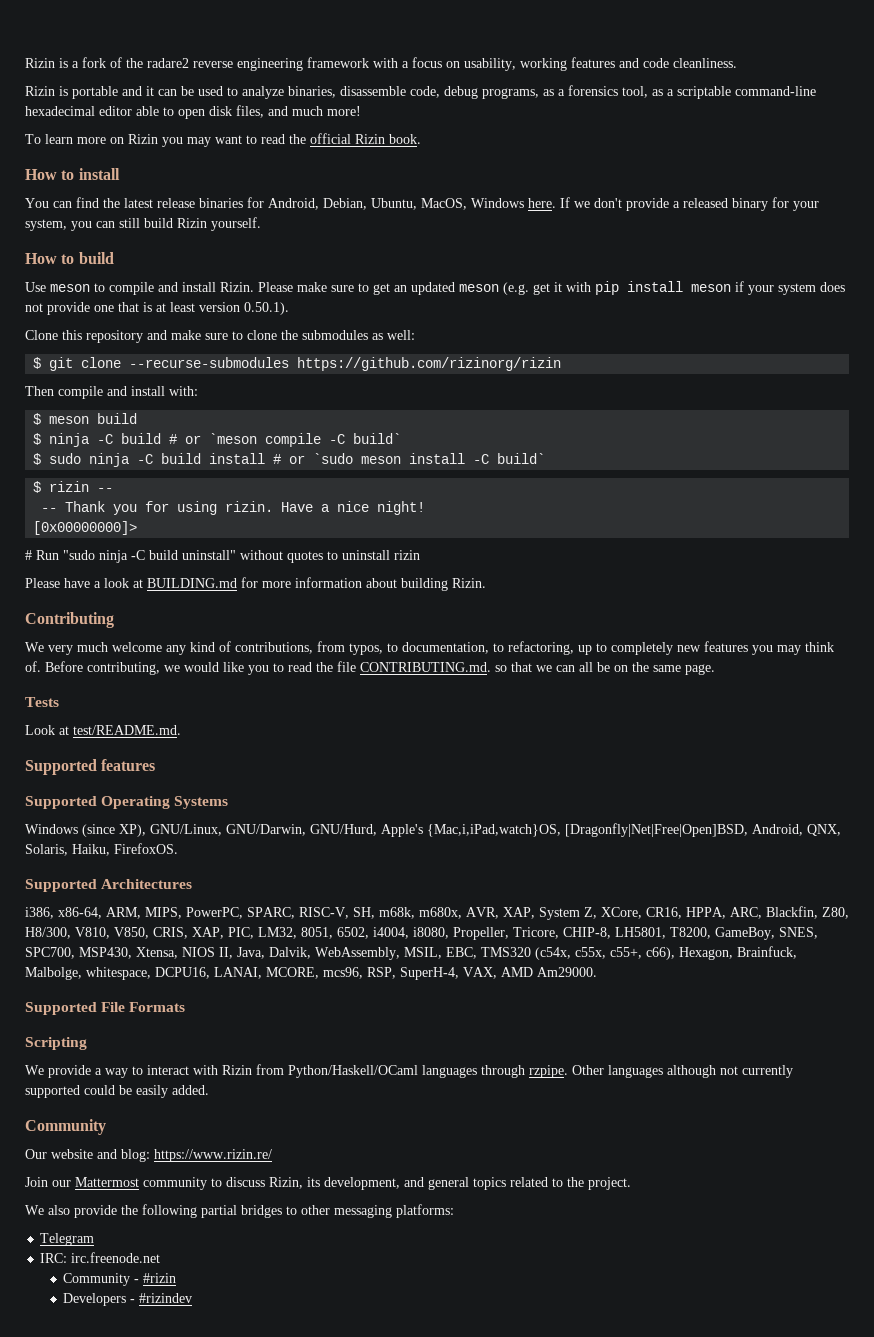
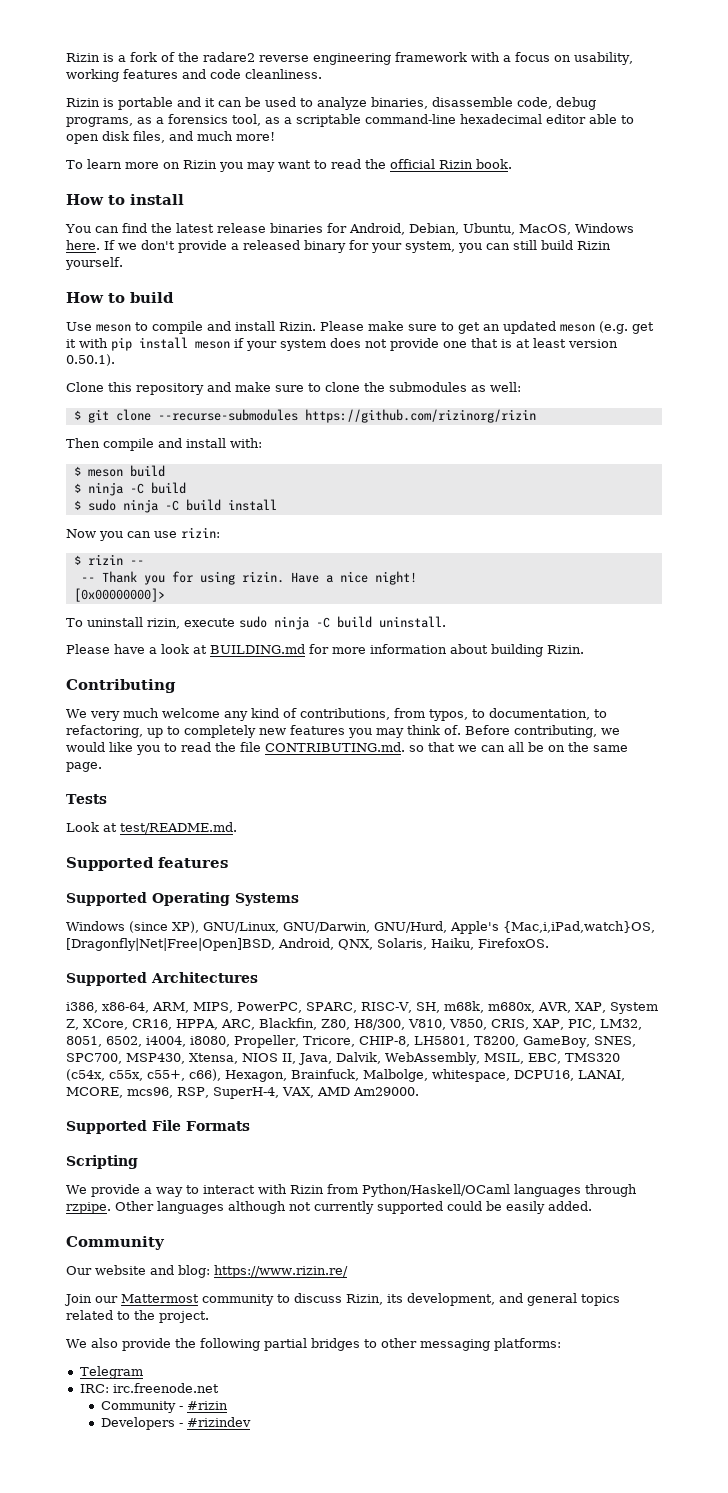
[169,433,402,447] # or `meson compile -C build` -> (186, 488) none
[273,453,546,464] # or `sudo meson install -C build` -> [66,527,220,541] // Now you can use rizin:
[25,550,420,563] # Run "sudo ninja -C build uninstall" without quotes to uninstall rizin -> [66,616,446,630] To uninstall rizin, execute sudo ninja -C build uninstall.

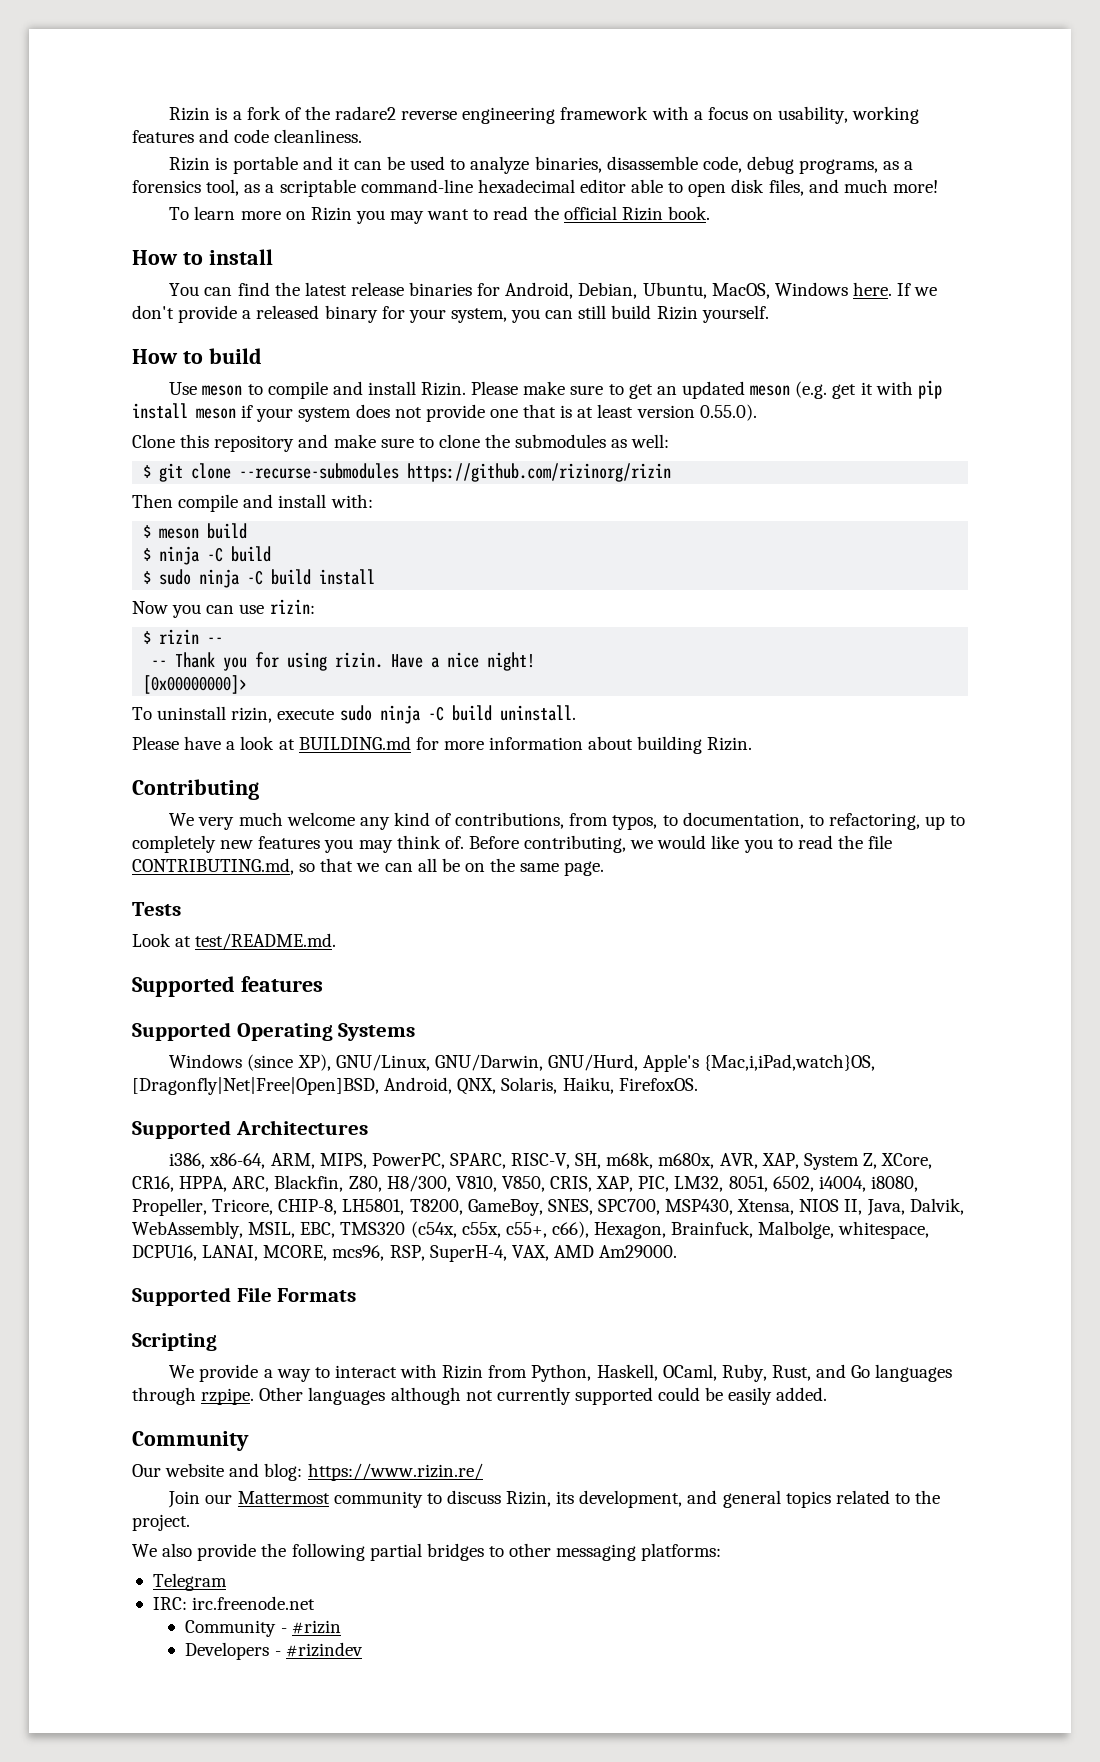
[66,354,115,366] 0.50.1). -> [699,404,757,421] 0.55.0).
[265,742,405,752] CONTRIBUTING.md. -> [132,858,294,875] CONTRIBUTING.md,
[361,1184,510,1197] Python/Haskell/OCaml -> [531,1364,871,1382] Python, Haskell, OCaml, Ruby, Rust, and Go

